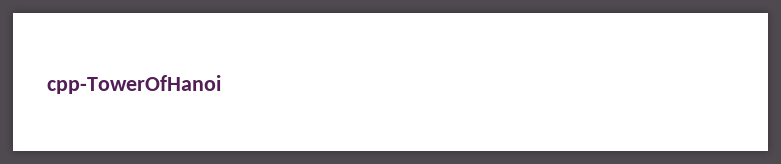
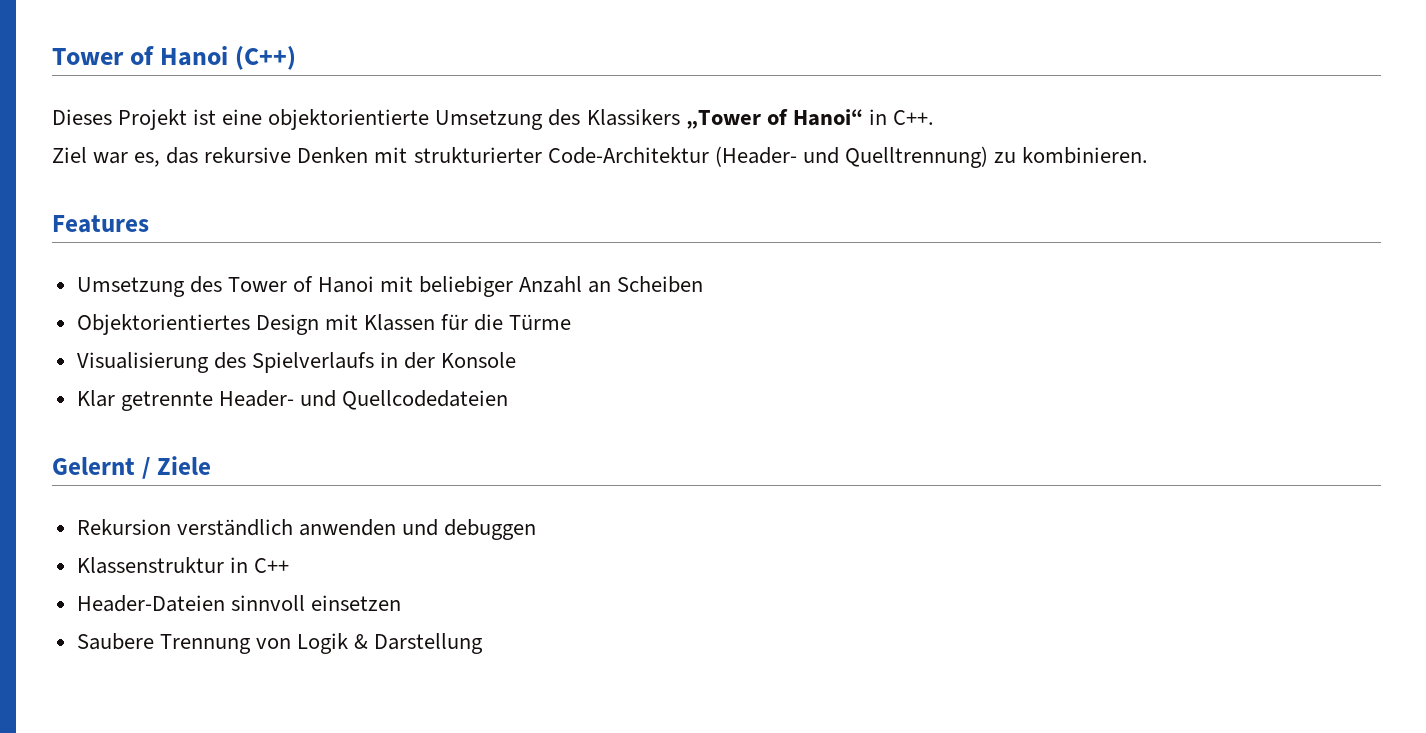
[47,75,221,94] cpp-TowerOfHanoi -> [52,46,297,70] [52,109,934,130] [52,146,1148,168] [52,215,149,233] [76,276,704,297] [76,314,572,335] [76,352,517,373] [76,390,509,411] [52,456,211,479] [76,519,537,540] [76,557,289,574] [76,595,401,612] [76,633,484,654] Tower of Hanoi (C++) // Dieses Projekt ist eine objektorientierte Umsetzung des Klassikers „Tower of Hanoi“ in C++. // Ziel war es, das rekursive Denken mit strukturierter Code-Architektur (Header- und Quelltrennung) zu kombinieren. // Features // Umsetzung des Tower of Hanoi mit beliebiger Anzahl an Scheiben // Objektorientiertes Design mit Klassen für die Türme // Visualisierung des Spielverlaufs in der Konsole // Klar getrennte Header- und Quellcodedateien // Gelernt / Ziele // Rekursion verständlich anwenden und debuggen // Klassenstruktur in C++ // Header-Dateien sinnvoll einsetzen // Saubere Trennung von Logik & Darstellung

